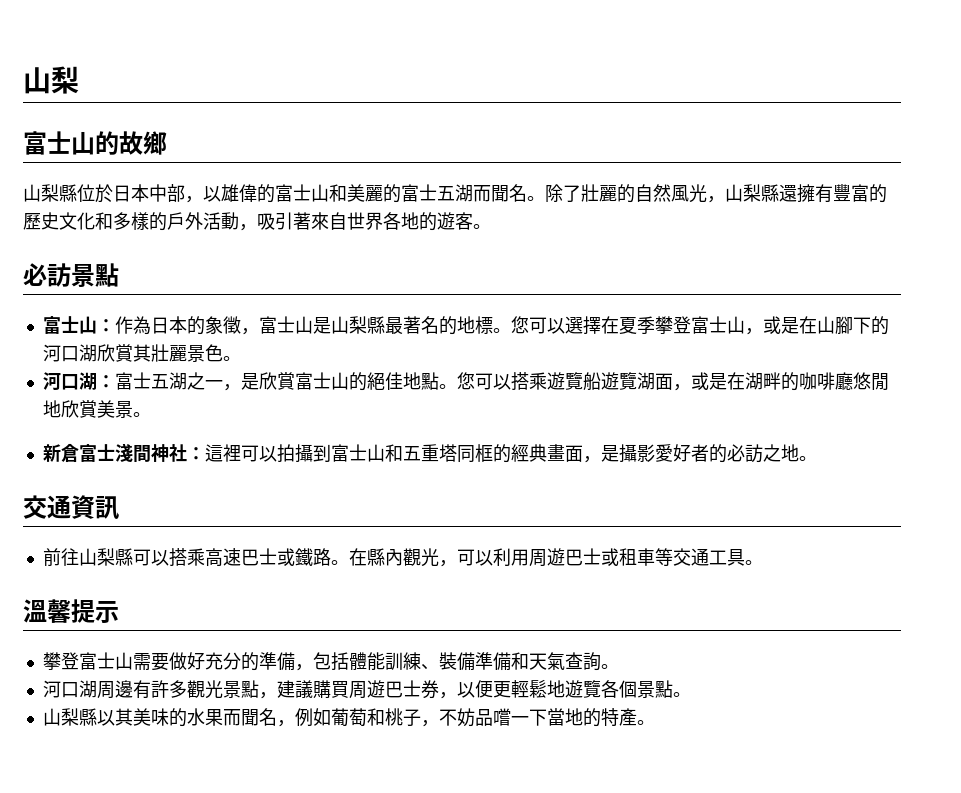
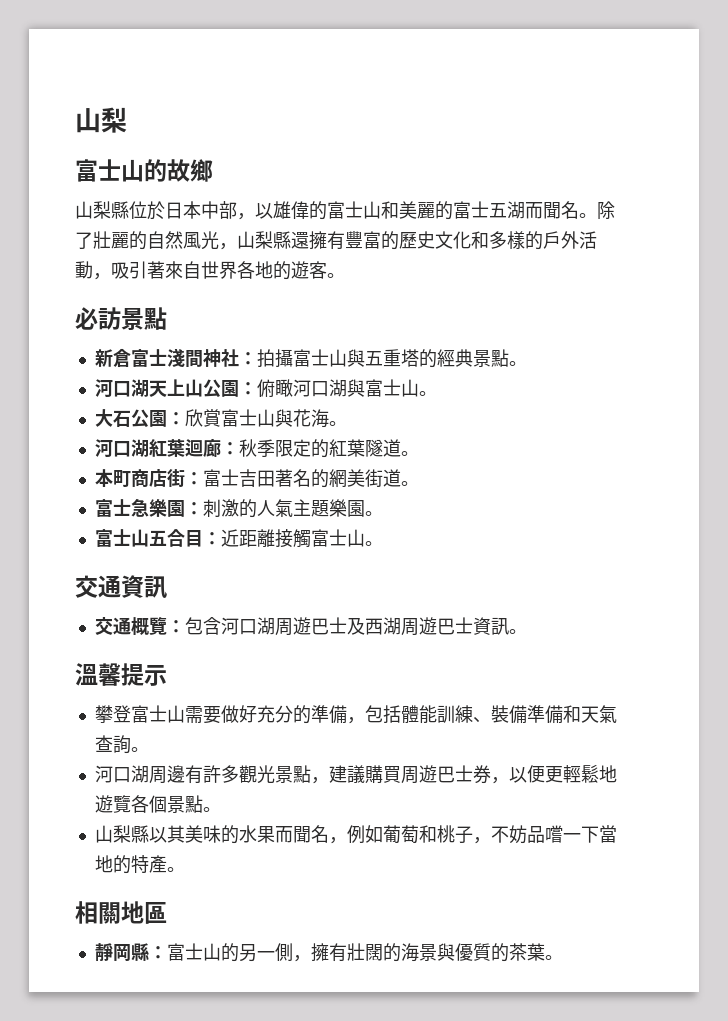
[42,316,889,335] [42,344,241,362] [42,372,889,391] [42,400,151,418] // 富士山：作為日本的象徵，富士山是山梨縣最著名的地標。您可以選擇在夏季攀登富士山，或是在山腳下的河口湖欣賞其壯麗景色。 // 河口湖：富士五湖之一，是欣賞富士山的絕佳地點。您可以搭乘遊覽船遊覽湖面，或是在湖畔的咖啡廳悠閒地欣賞美景。 -> (167, 318) none
[204,444,817,463] [23,495,119,520] [42,548,745,567] 這裡可以拍攝到富士山和五重塔同框的經典畫面，是攝影愛好者的必訪之地。 // 交通資訊 // 前往山梨縣可以搭乘高速巴士或鐵路。在縣內觀光，可以利用周遊巴士或租車等交通工具 -> [256,349,527,368] [94,379,437,398] [94,409,347,428] [94,438,419,458] [94,469,419,488] [94,498,383,518] [94,529,383,548] [75,575,167,599] [94,617,509,636] 拍攝富士山與五重塔的經典景點。 // 河口湖天上山公園：俯瞰河口湖與富士山。 // 大石公園：欣賞富士山與花海。 // 河口湖紅葉迴廊：秋季限定的紅葉隧道。 // 本町商店街：富士吉田著名的網美街道。 // 富士急樂園：刺激的人氣主題樂園。 // 富士山五合目：近距離接觸富士山。 // 交通資訊 // 交通概覽：包含河口湖周遊巴士及西湖周遊巴士資訊
(655, 722) none -> [75,901,167,924] [94,943,563,962] // 相關地區 // 靜岡縣：富士山的另一側，擁有壯闊的海景與優質的茶葉。

